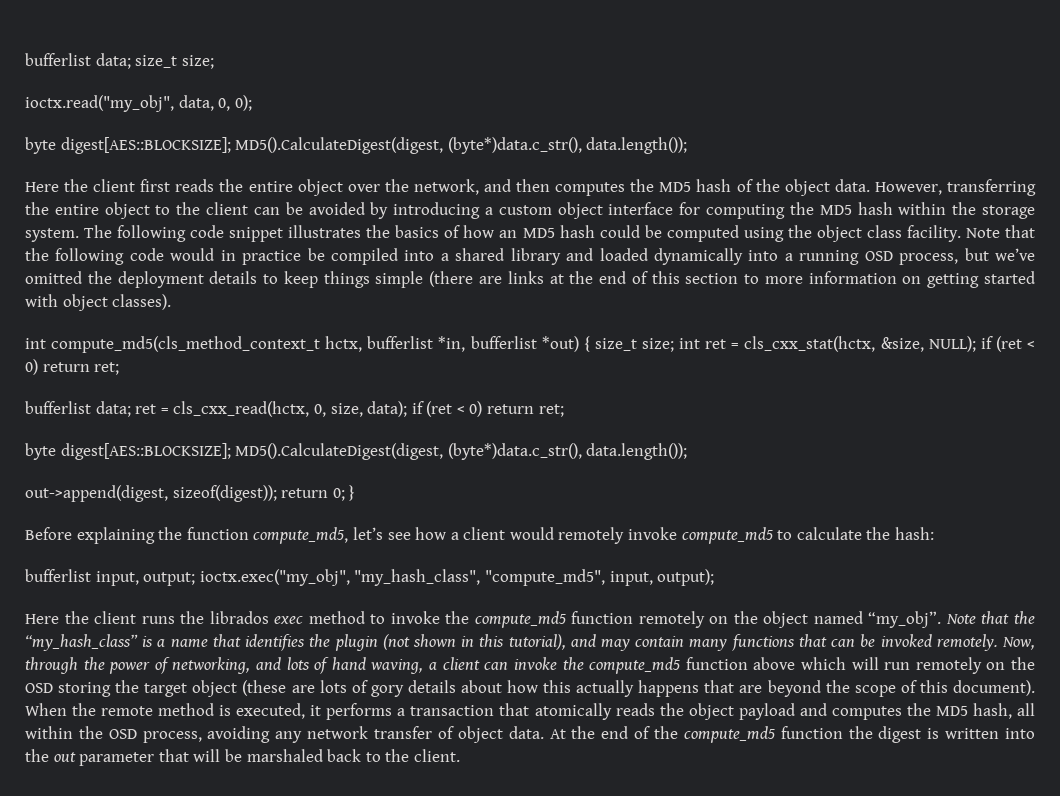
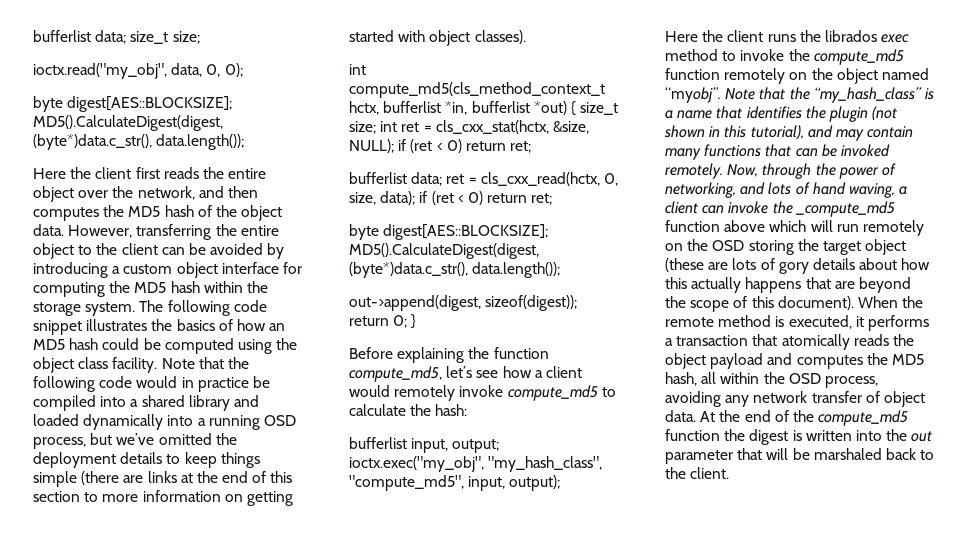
[868,611,942,628] “my_obj”. -> [665,87,721,103] “myobj”.
[589,657,681,674] compute_md5 -> [794,201,895,217] _compute_md5

